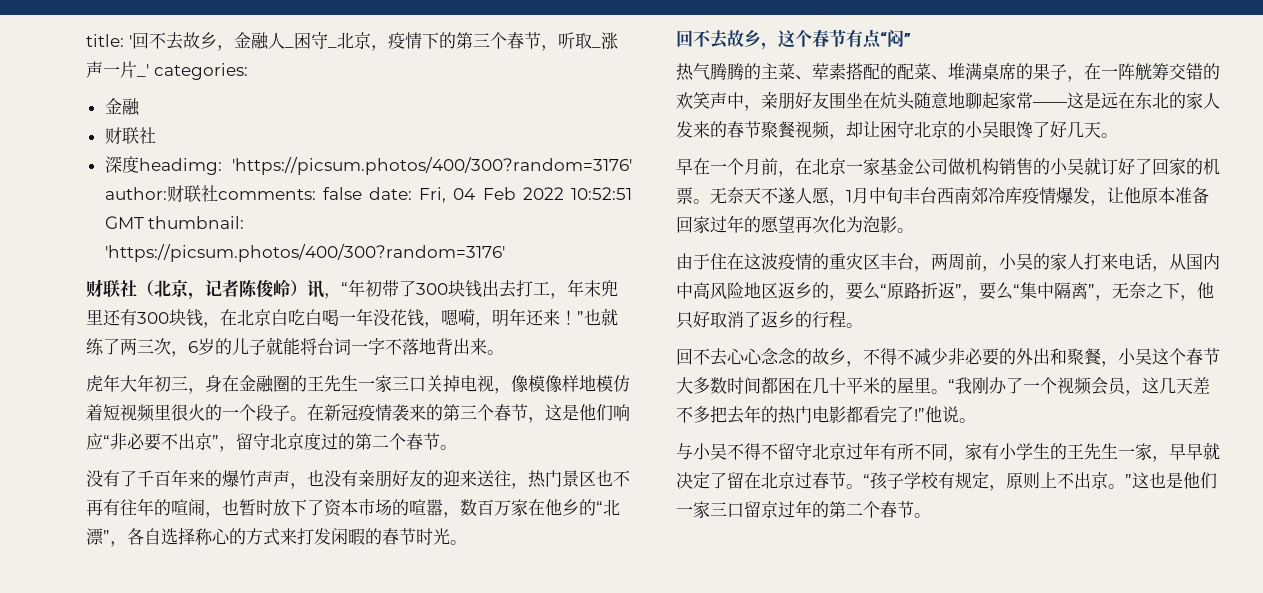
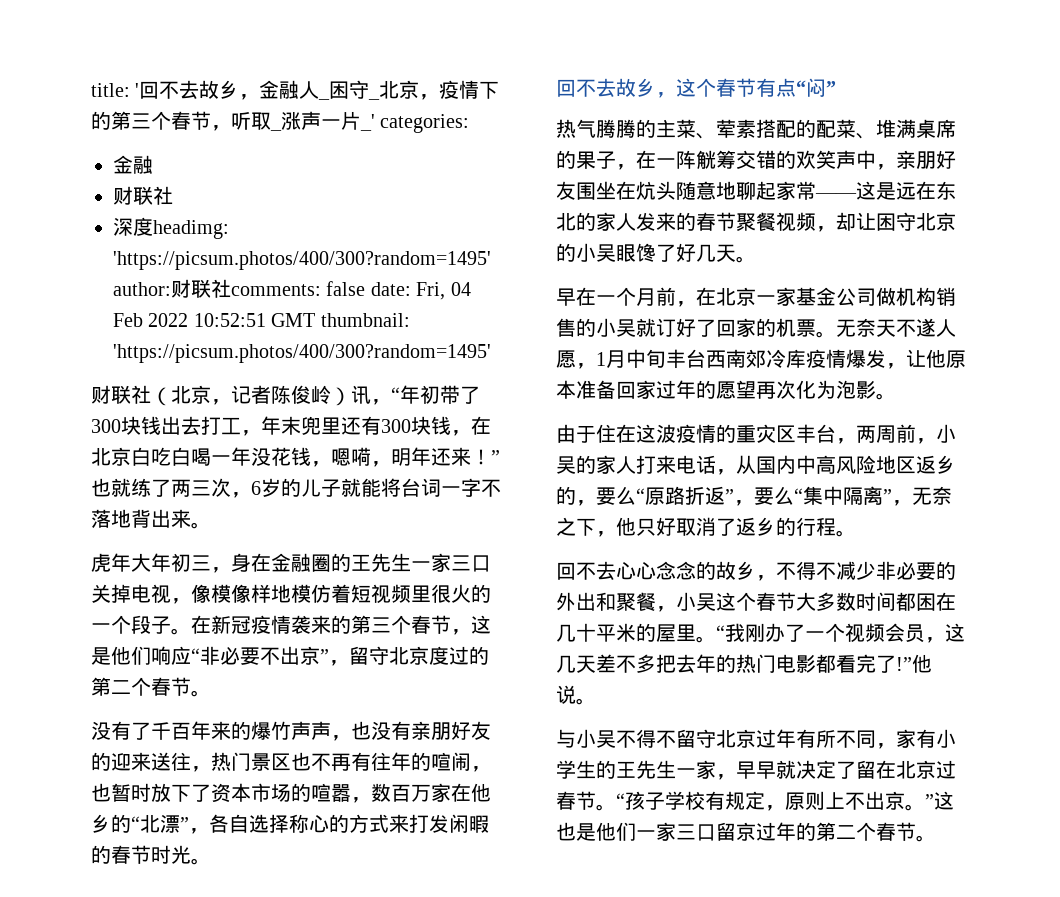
[232,157,632,175] 'https://picsum.photos/400/300?random=3176' -> [113,251,491,270] 'https://picsum.photos/400/300?random=1495'
[104,244,505,262] 'https://picsum.photos/400/300?random=3176' -> [113,344,491,363] 'https://picsum.photos/400/300?random=1495'

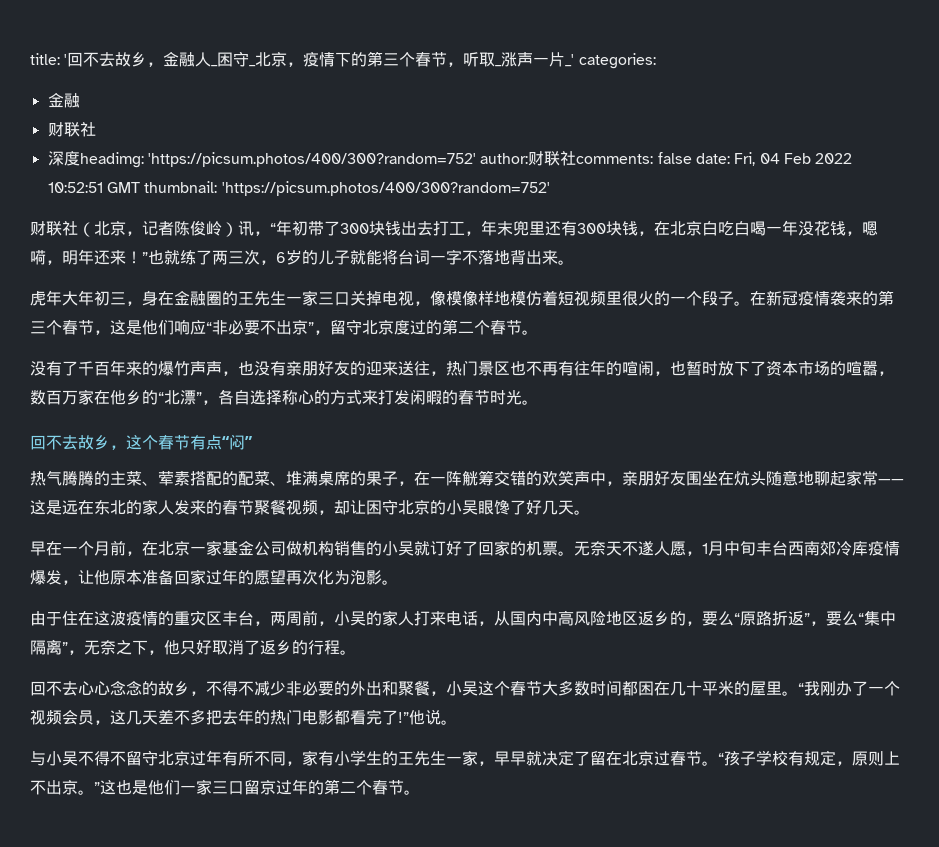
[113,251,491,270] 'https://picsum.photos/400/300?random=1495' -> [147,152,476,167] 'https://picsum.photos/400/300?random=752'
[113,344,491,363] 'https://picsum.photos/400/300?random=1495' -> [221,181,550,196] 'https://picsum.photos/400/300?random=752'

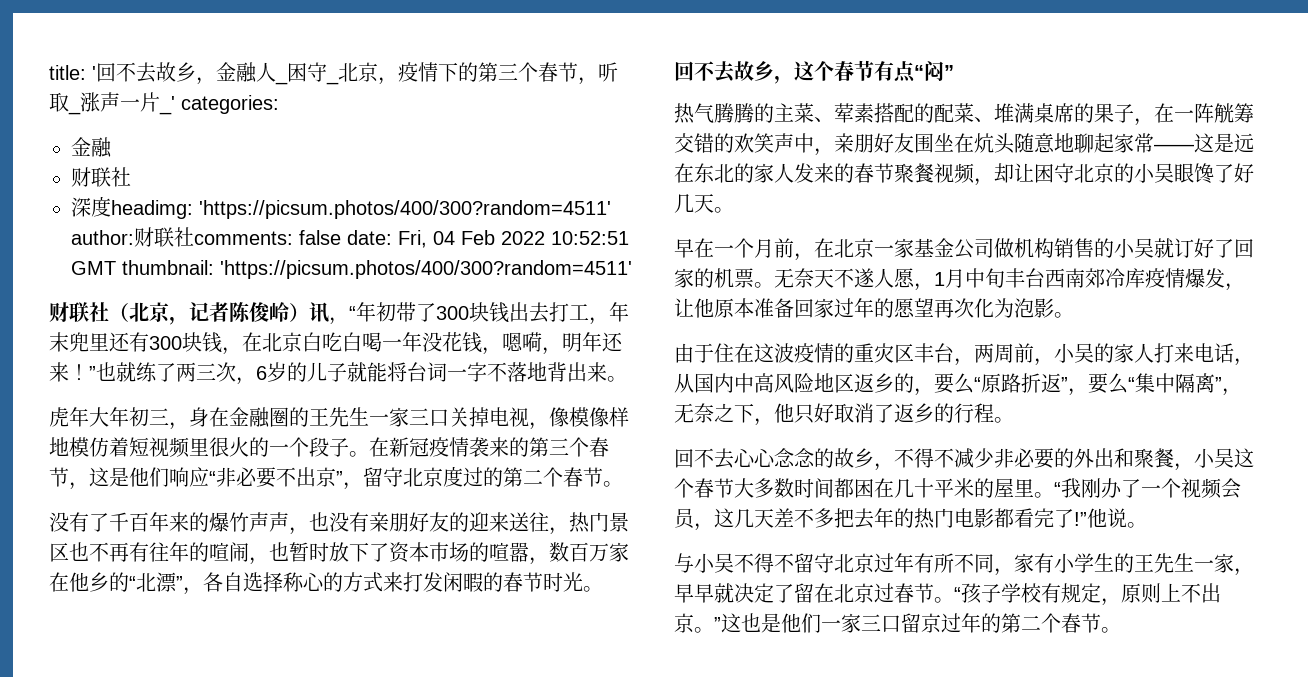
[147,152,476,167] 'https://picsum.photos/400/300?random=752' -> [199,200,611,219] 'https://picsum.photos/400/300?random=4511'
[221,181,550,196] 'https://picsum.photos/400/300?random=752' -> [220,260,632,279] 'https://picsum.photos/400/300?random=4511'

